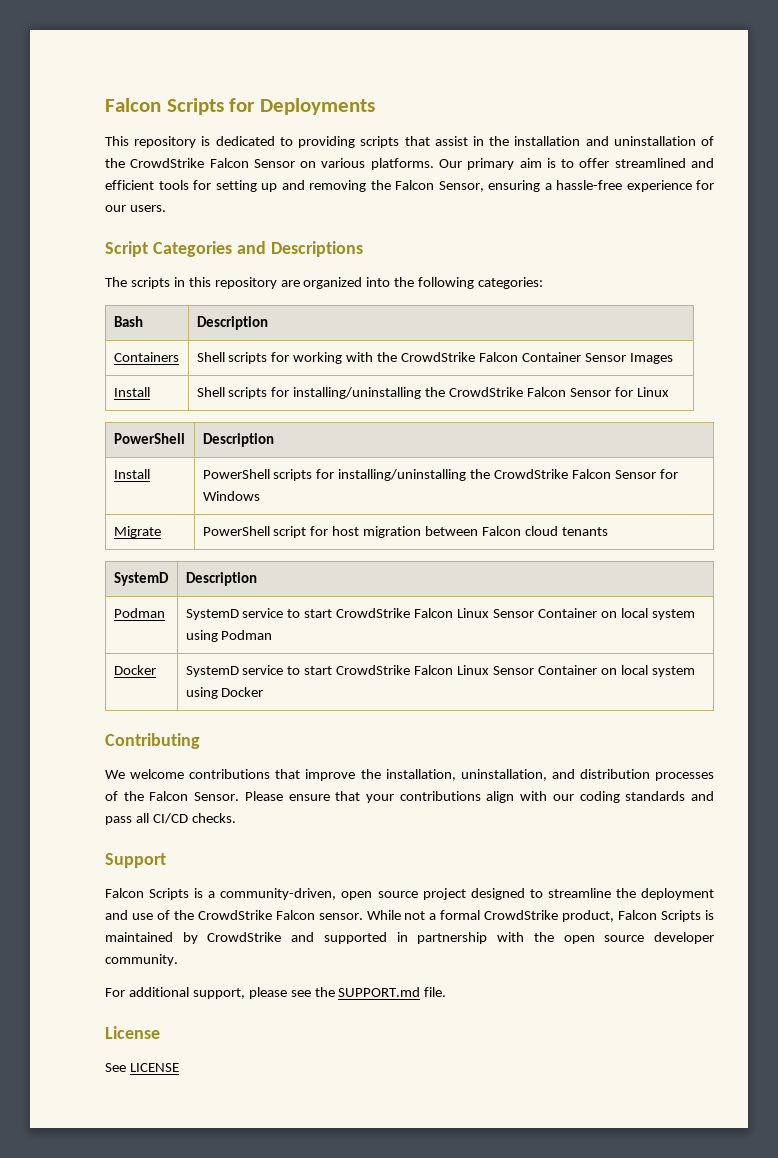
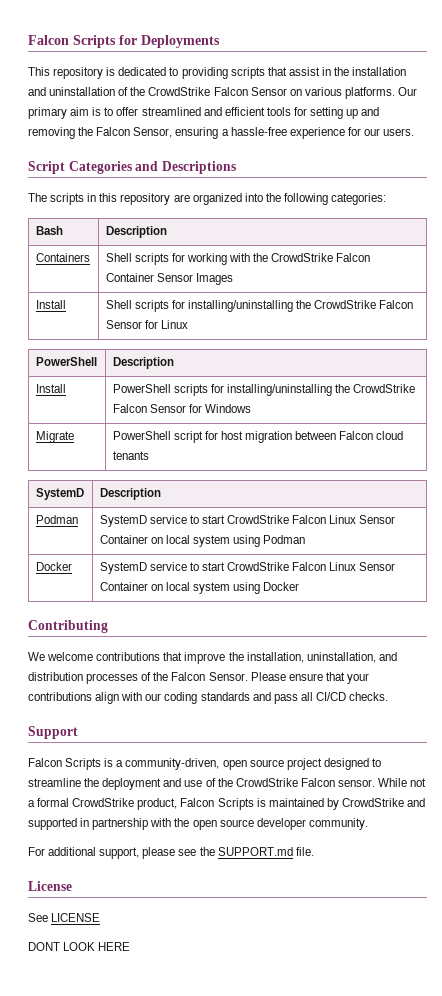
(179, 1067) none -> [28,942,131,951] // DONT LOOK HERE

